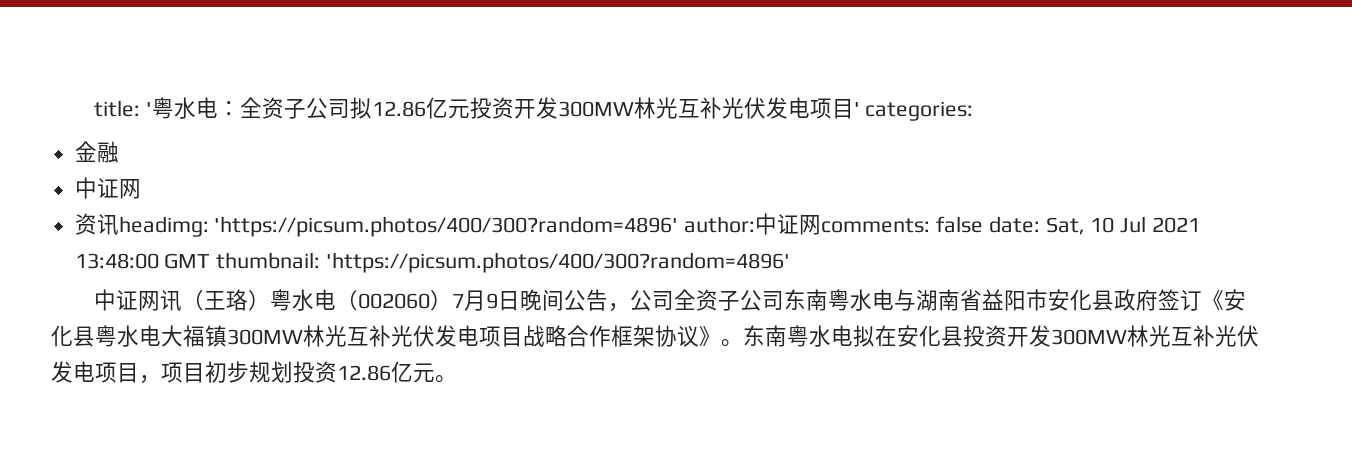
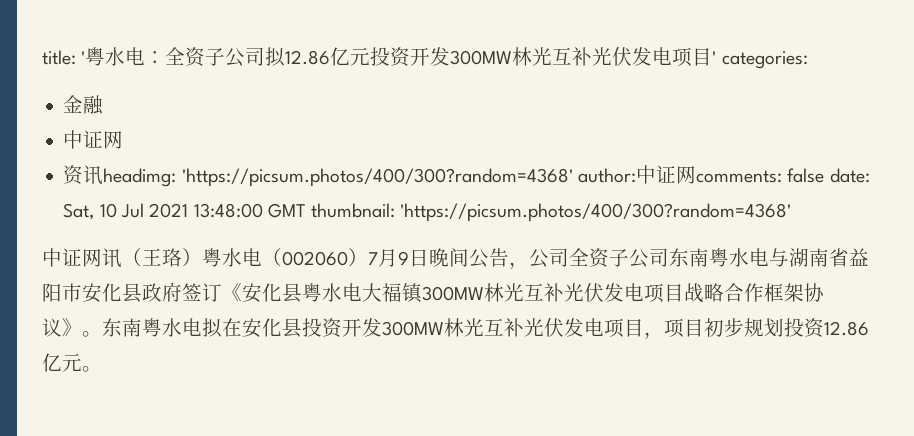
[214,216,679,237] 'https://picsum.photos/400/300?random=4896' -> [181,168,573,187] 'https://picsum.photos/400/300?random=4368'
[326,252,791,273] 'https://picsum.photos/400/300?random=4896' -> [400,203,792,222] 'https://picsum.photos/400/300?random=4368'

